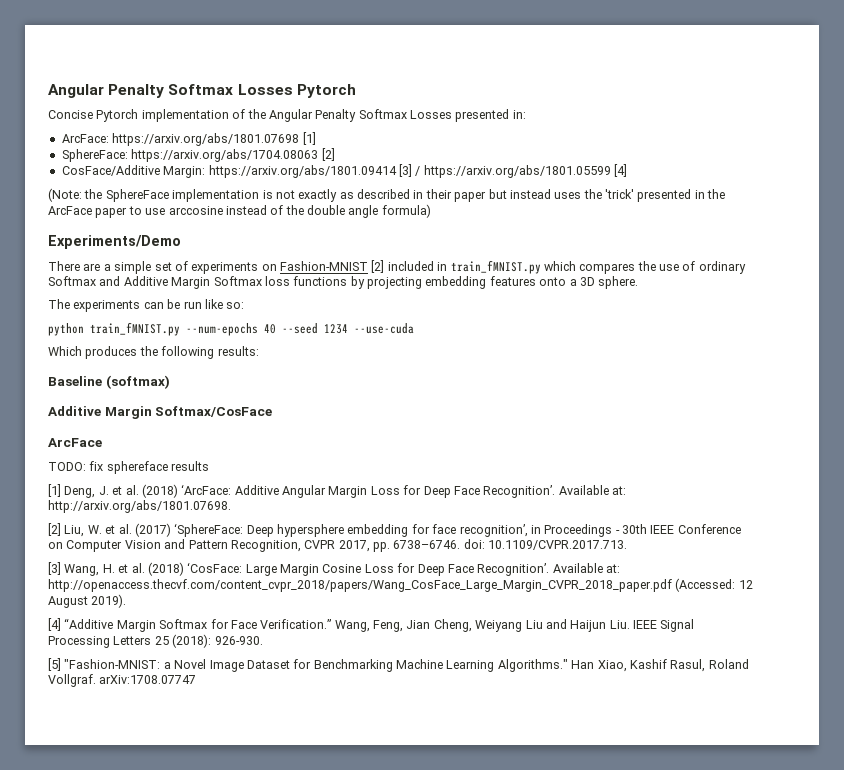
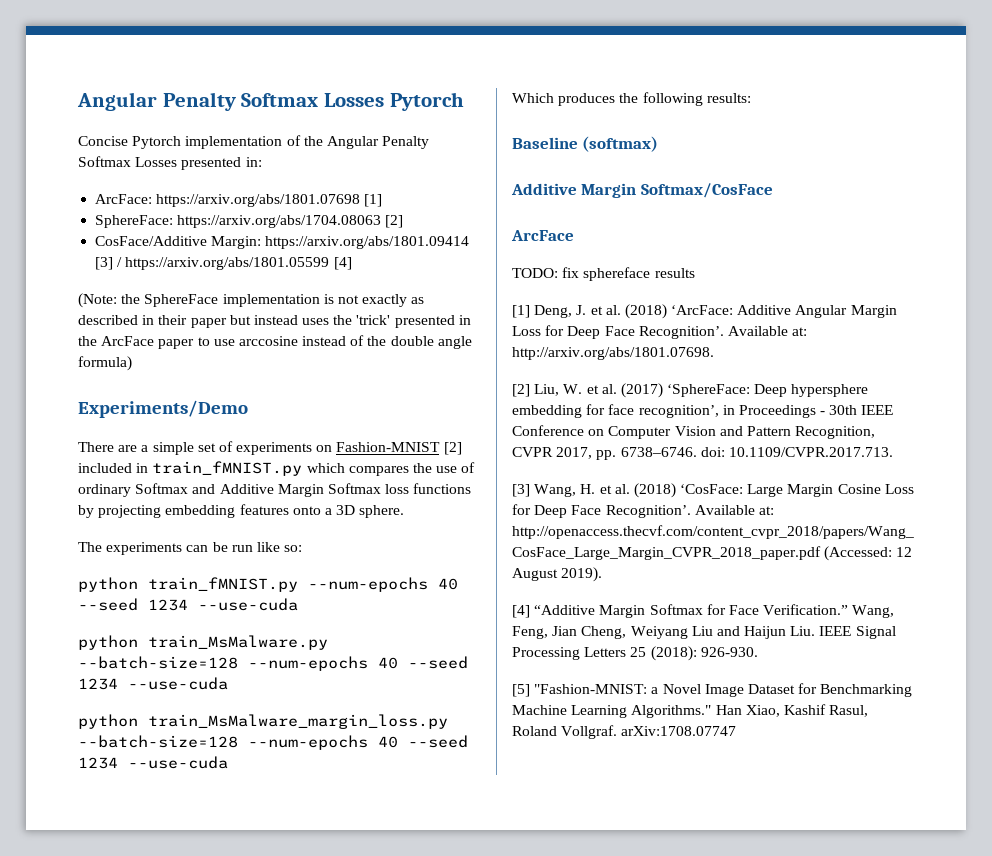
(414, 328) none -> [78,635,328,650] [78,656,468,671] [78,677,228,690] [78,714,448,729] [78,735,468,750] [78,756,228,769] // python train_MsMalware.py --batch-size=128 --num-epochs 40 --seed 1234 --use-cuda // python train_MsMalware_margin_loss.py --batch-size=128 --num-epochs 40 --seed 1234 --use-cuda

